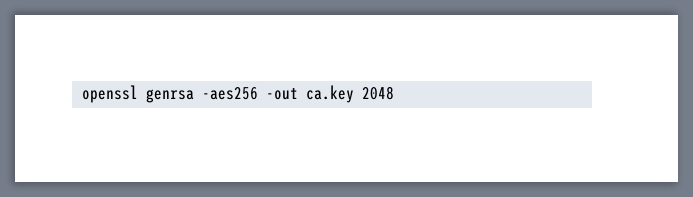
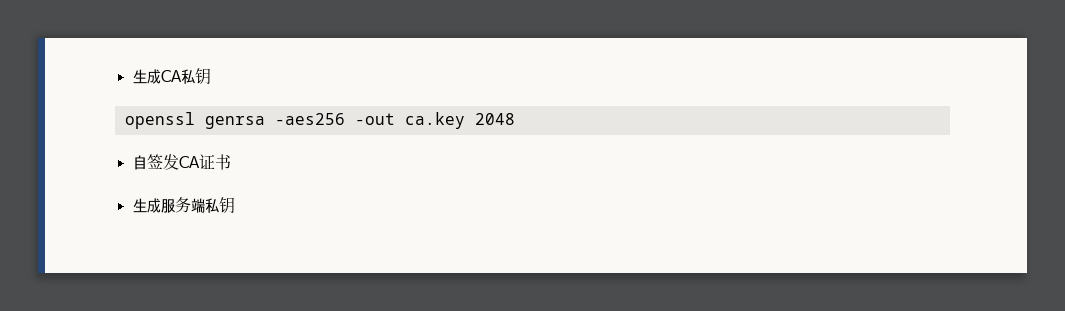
(81, 94) none -> [132,68,211,85] 生成CA私钥 //
(394, 93) none -> [132,154,231,170] [132,197,235,214] // 自签发CA证书 // 生成服务端私钥

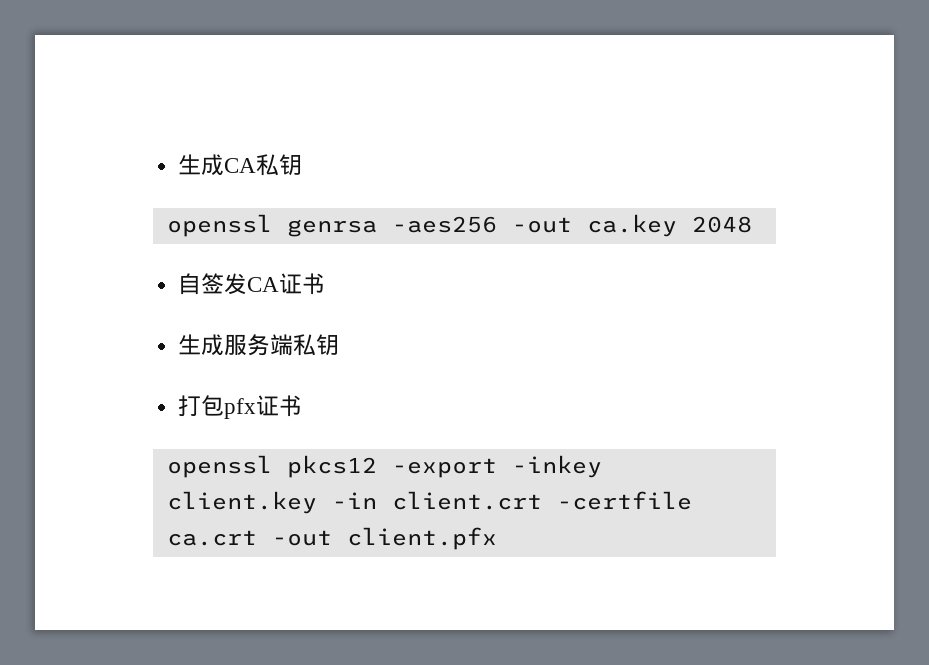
(235, 205) none -> [178,395,303,419] [166,455,602,478] [166,491,692,514] [166,527,497,550] // 打包pfx证书 // openssl pkcs12 -export -inkey client.key -in client.crt -certfile ca.crt -out client.pfx

